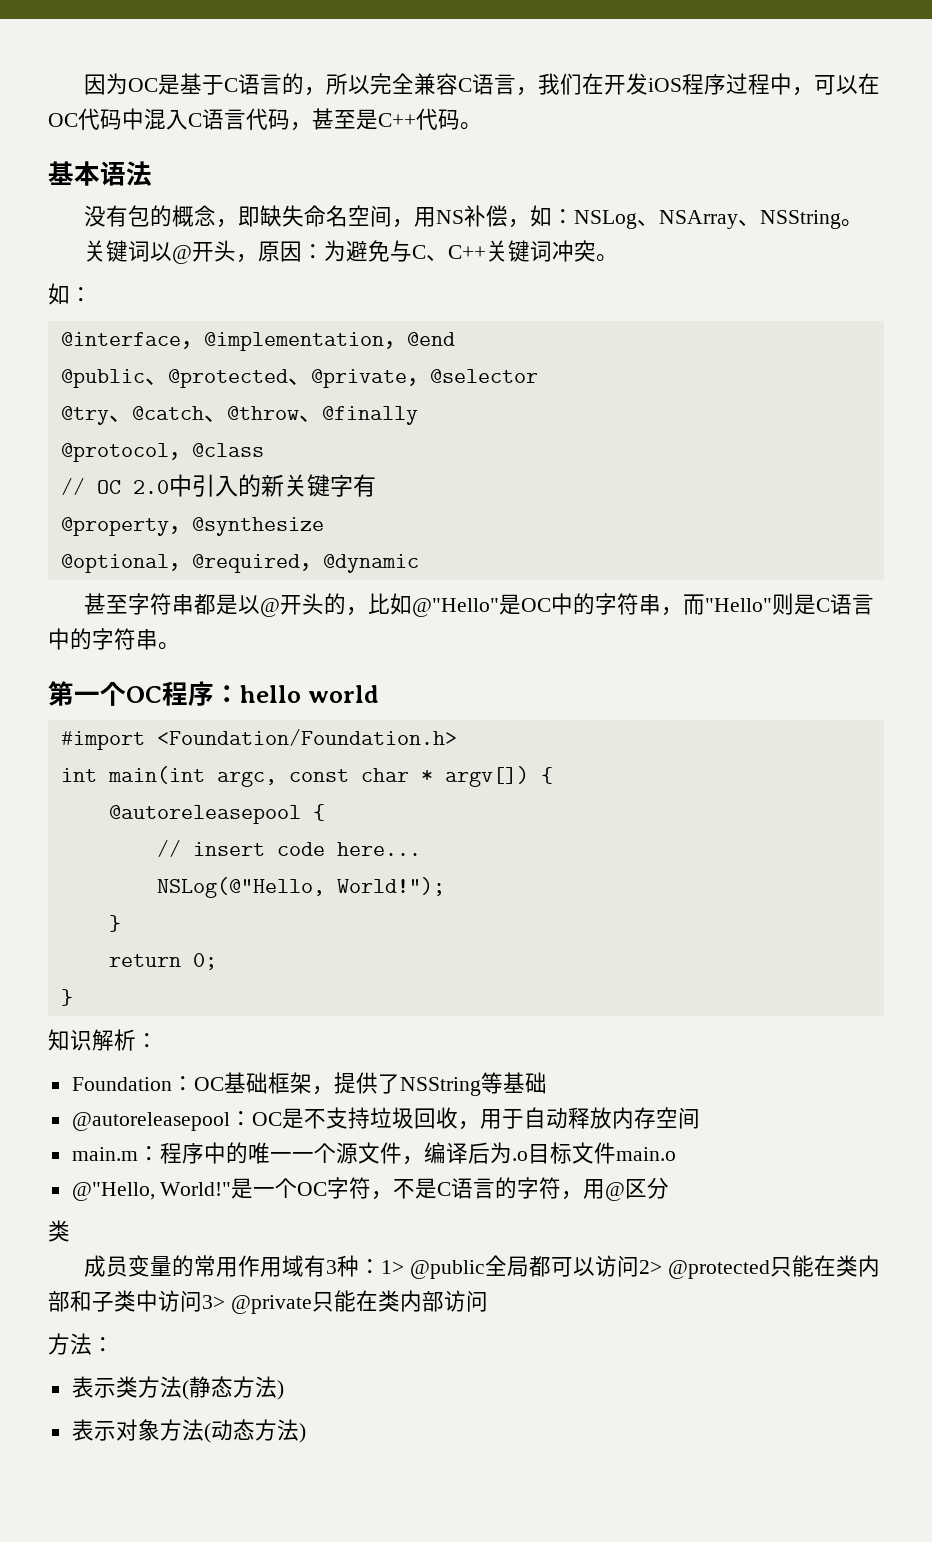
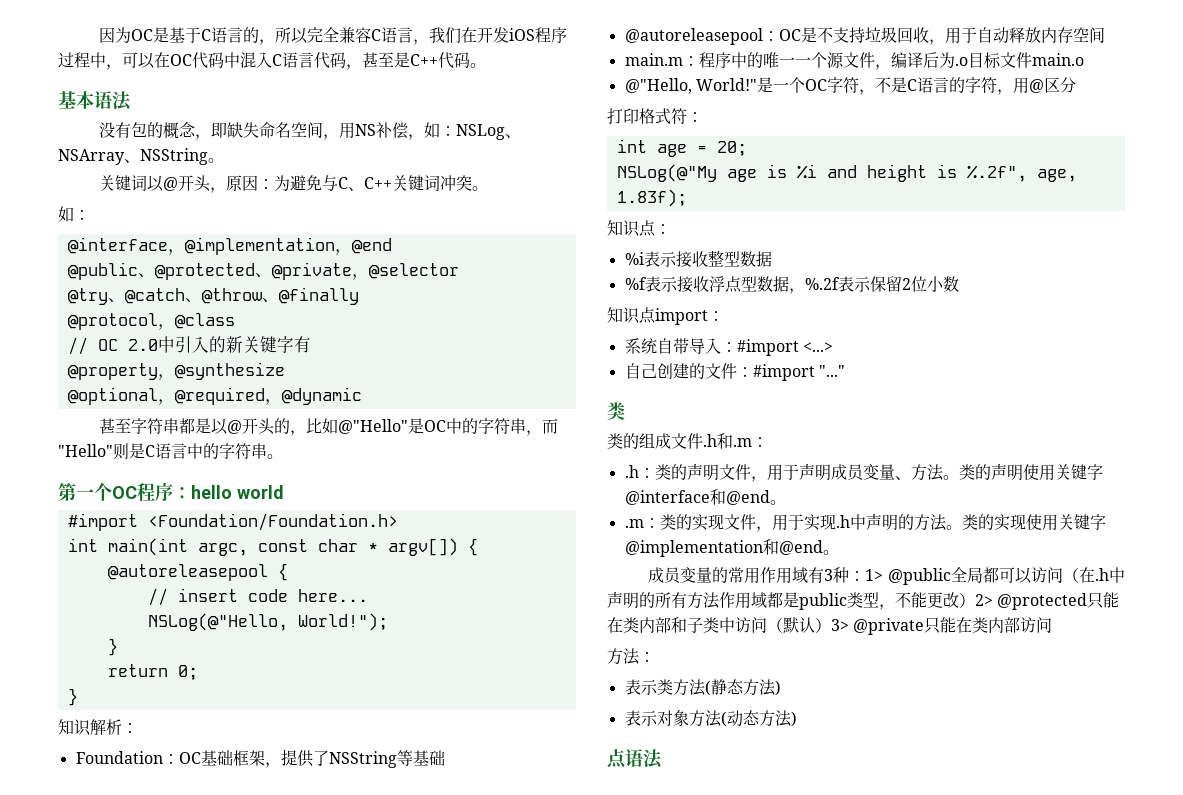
[48,1220,70,1242] 类 -> [607,108,703,124] [616,139,747,157] [616,164,1077,182] [616,189,687,207] [607,220,671,237] [624,250,772,268] [624,276,959,294] [607,307,724,325] [624,338,833,356] [624,363,845,381] [607,402,625,420] [607,433,768,449] [624,463,1103,482] [624,489,786,505] [624,513,1106,532] [624,539,839,557] 打印格式符： // int age = 20; // NSLog(@"My age is %i and height is %.2f", age, 1.83f); // 知识点： // %i表示接收整型数据 // %f表示接收浮点型数据，%.2f表示保留2位小数 // 知识点import： // 系统自带导入：#import <...> // 自己创建的文件：#import "..." // 类 // 类的组成文件.h和.m： // .h：类的声明文件，用于声明成员变量、方法。类的声明使用关键字@interface和@end。 // .m：类的实现文件，用于实现.h中声明的方法。类的实现使用关键字@implementation和@end。
(639, 1266) none -> [1062,567,1125,583] [607,591,975,610] （在.h中声明的所有方法作用域都是public类型，不能更改）
(202, 1301) none -> [767,617,831,633] （默认）
(306, 1433) none -> [607,749,663,769] // 点语法

